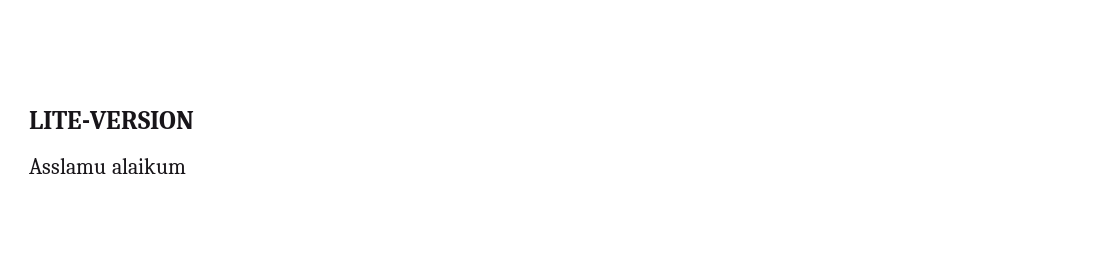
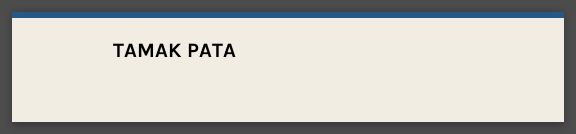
[29,111,194,129] [29,158,186,174] LITE-VERSION // Asslamu alaikum -> [113,43,236,57] TAMAK PATA

